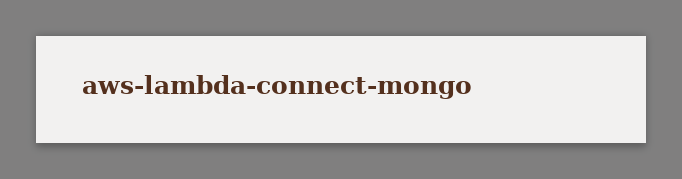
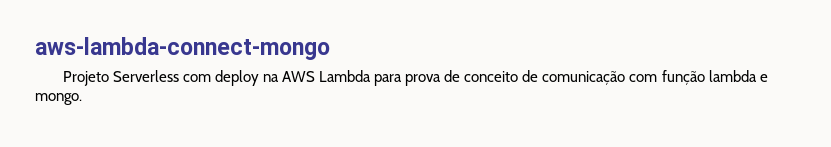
(472, 87) none -> [62,70,768,86] [35,93,82,105] // Projeto Serverless com deploy na AWS Lambda para prova de conceito de comunicação com função lambda e mongo.

